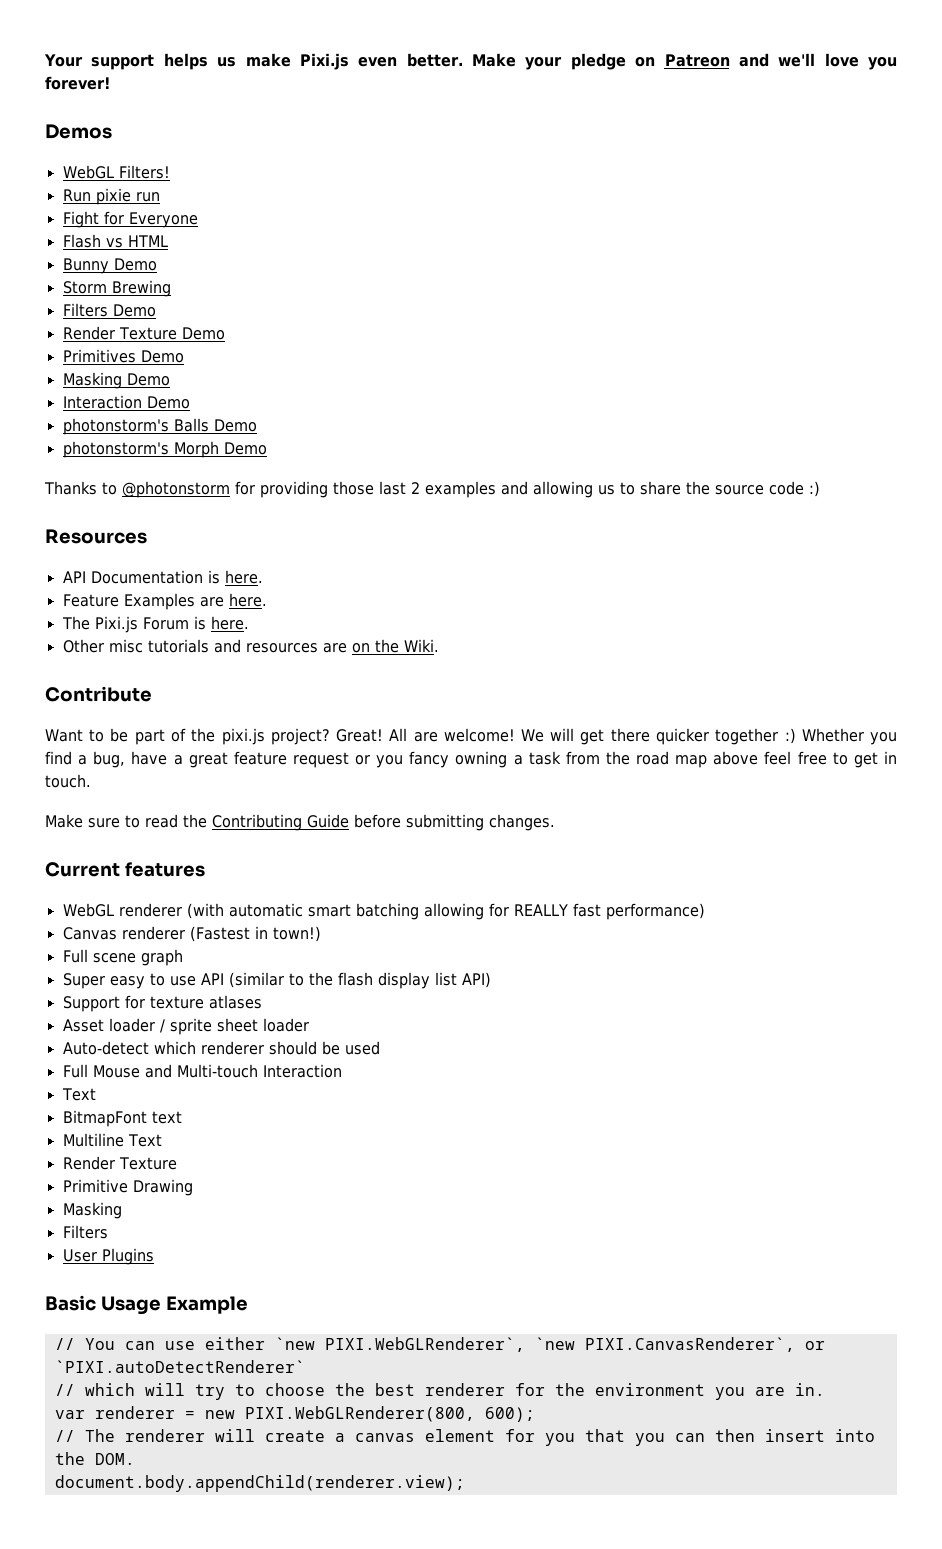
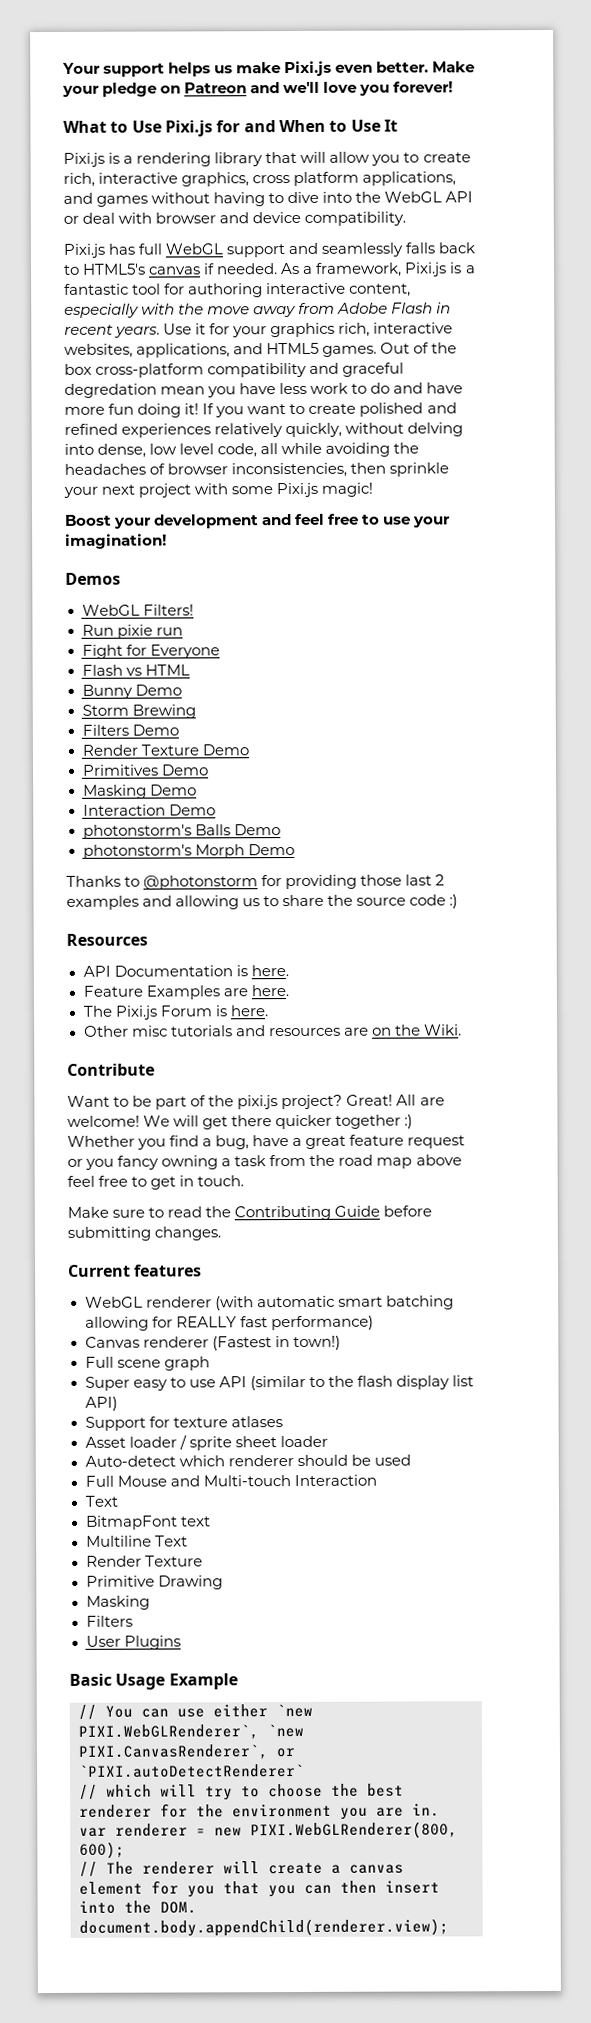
(111, 83) none -> [63,119,398,137] [63,151,471,167] [63,171,457,187] [63,191,474,207] [63,211,407,226] [63,242,476,258] [64,262,476,277] [64,282,412,298] [64,302,452,318] [64,322,454,338] [64,342,458,358] [64,362,405,378] [64,382,464,398] [64,402,457,418] [64,422,464,438] [64,442,420,458] [64,462,450,478] [63,482,374,498] [65,513,452,529] [65,533,167,549] // What to Use Pixi.js for and When to Use It // Pixi.js is a rendering library that will allow you to create rich, interactive graphics, cross platform applications, and games without having to dive into the WebGL API or deal with browser and device compatibility. // Pixi.js has full WebGL support and seamlessly falls back to HTML5's canvas if needed. As a framework, Pixi.js is a fantastic tool for authoring interactive content, especially with the move away from Adobe Flash in recent years. Use it for your graphics rich, interactive websites, applications, and HTML5 games. Out of the box cross-platform compatibility and graceful degredation mean you have less work to do and have more fun doing it! If you want to create polished and refined experiences relatively quickly, without delving into dense, low level code, all while avoiding the headaches of browser inconsistencies, then sprinkle your next project with some Pixi.js magic! // Boost your development and feel free to use your imagination!

